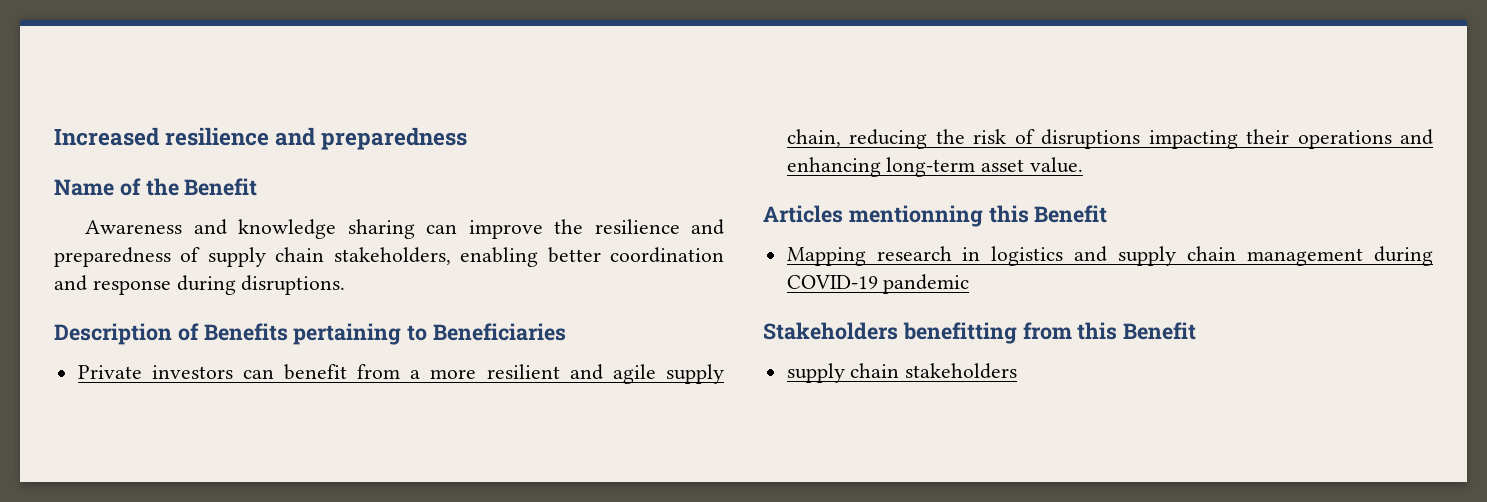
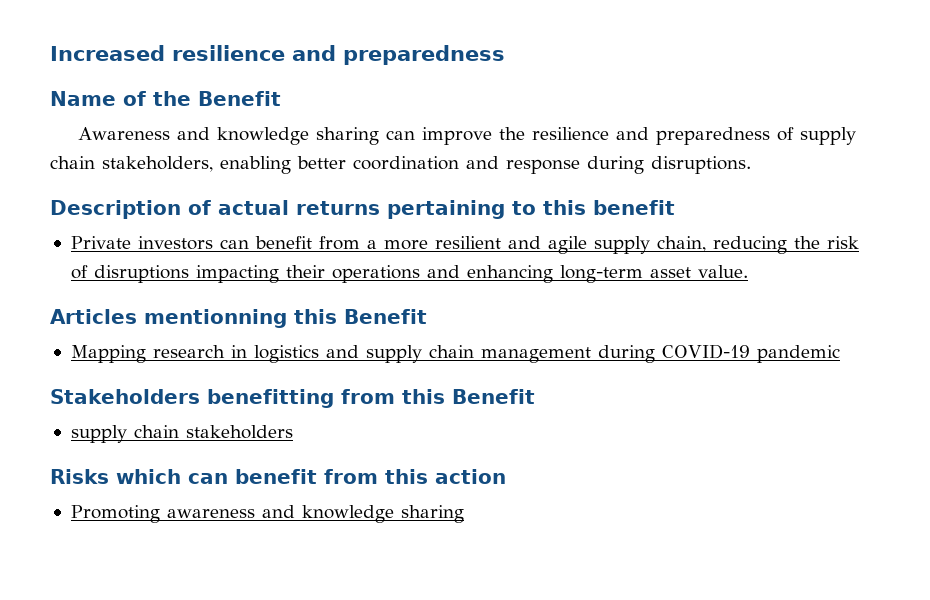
[203,323,567,345] Benefits pertaining to Beneficiaries -> [218,200,675,219] actual returns pertaining to this benefit
(1018, 371) none -> [50,469,506,484] [70,505,464,523] // Risks which can benefit from this action // Promoting awareness and knowledge sharing

